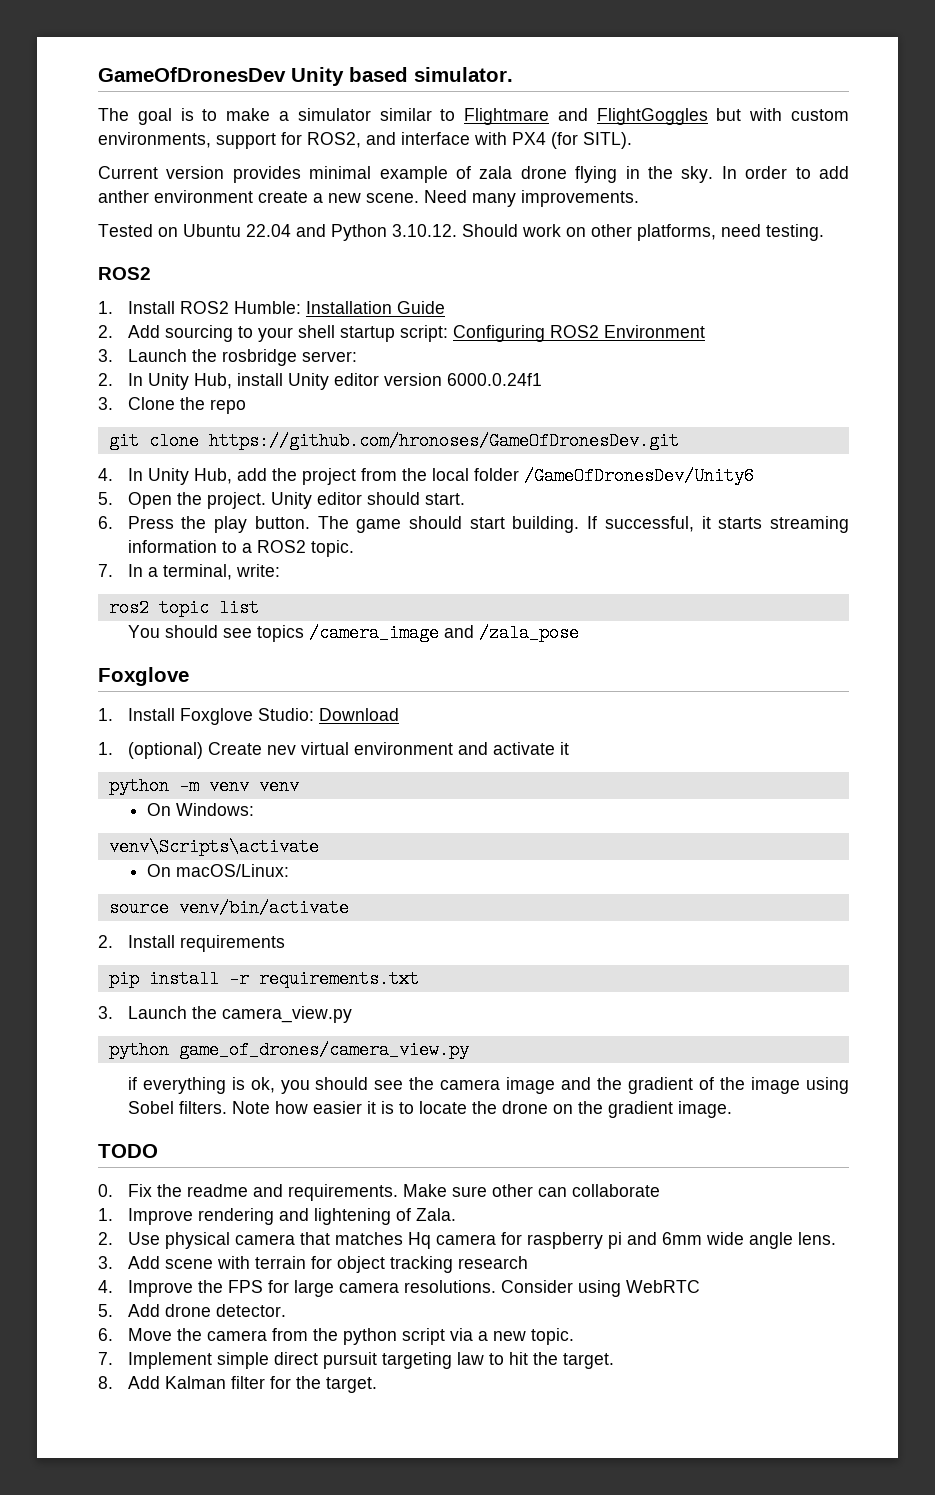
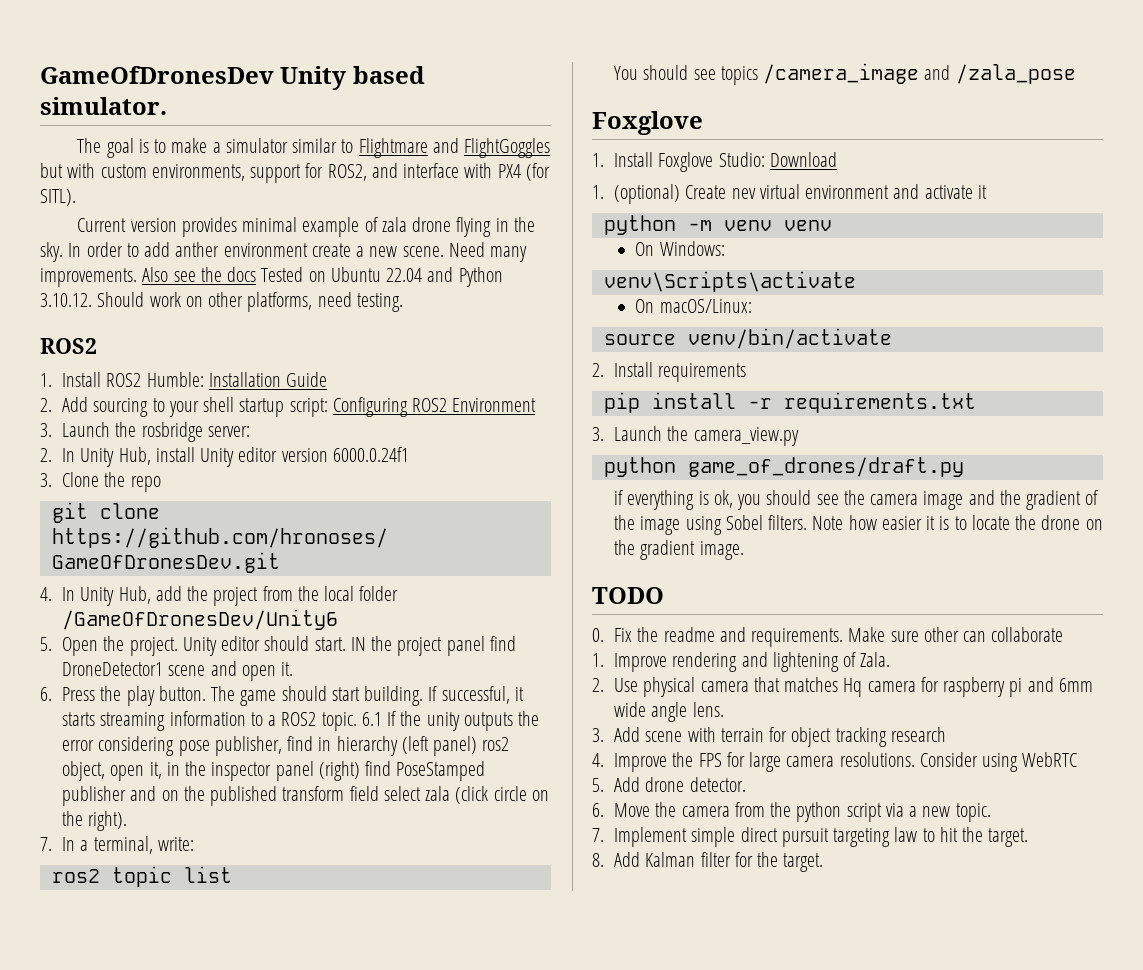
(639, 198) // -> [142,267,257,282] Also see the docs
(465, 499) none -> [350,636,516,656] [62,661,294,681] IN the project panel find DroneDetector1 scene and open it.
(354, 548) none -> [361,711,540,731] [62,736,510,756] [62,761,486,781] [62,786,549,806] [62,811,128,831] 6.1 If the unity outputs the error considering pose publisher, find in hierarchy (left panel) ros2 object, open it, in the inspector panel (right) find PoseStamped publisher and on the published transform field select zala (click circle on the right).
[178,1041,469,1059] game_of_drones/camera_view.py -> [687,457,964,477] game_of_drones/draft.py

